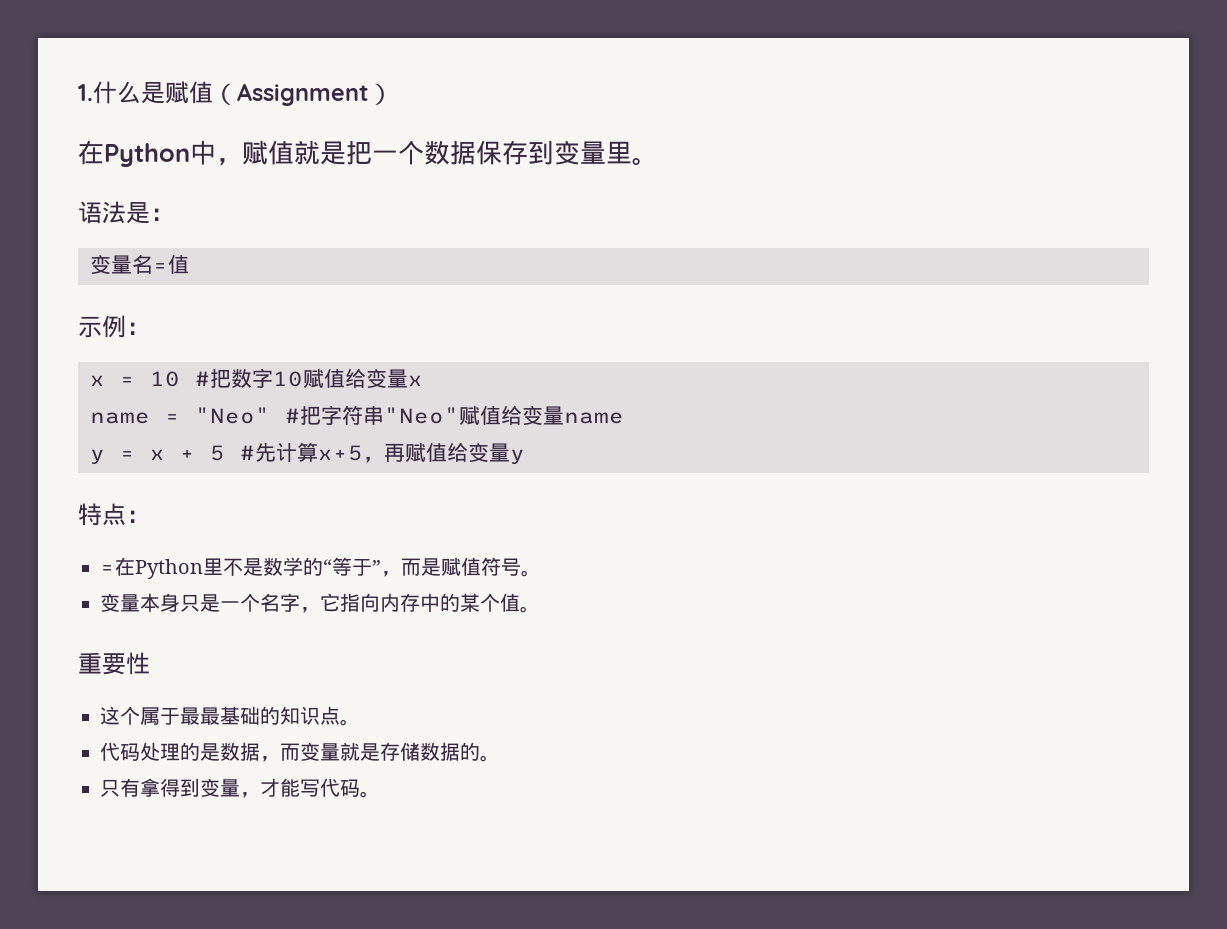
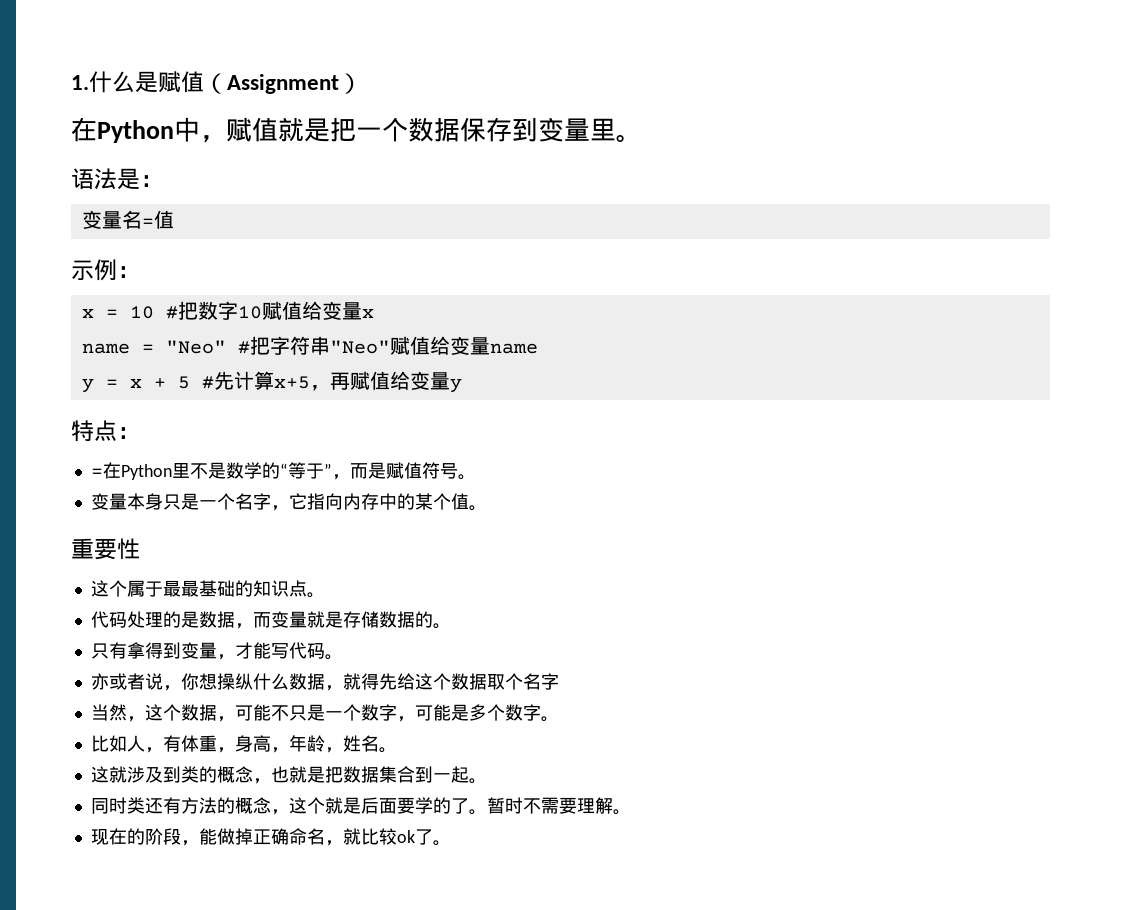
(380, 794) none -> [90,673,559,691] [90,704,559,722] [90,735,397,753] [90,766,487,784] [90,797,631,815] [90,828,451,846] // 亦或者说，你想操纵什么数据，就得先给这个数据取个名字 // 当然，这个数据，可能不只是一个数字，可能是多个数字。 // 比如人，有体重，身高，年龄，姓名。 // 这就涉及到类的概念，也就是把数据集合到一起。 // 同时类还有方法的概念，这个就是后面要学的了。暂时不需要理解。 // 现在的阶段，能做掉正确命名，就比较ok了。

